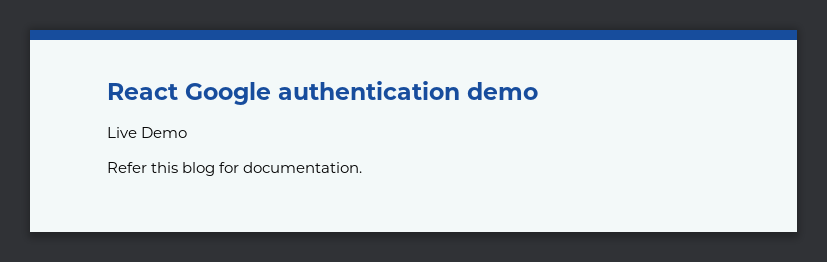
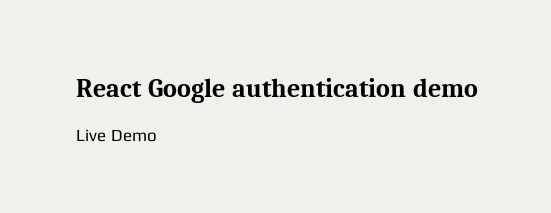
[107,162,363,176] // Refer this blog for documentation. -> (157, 135) none

